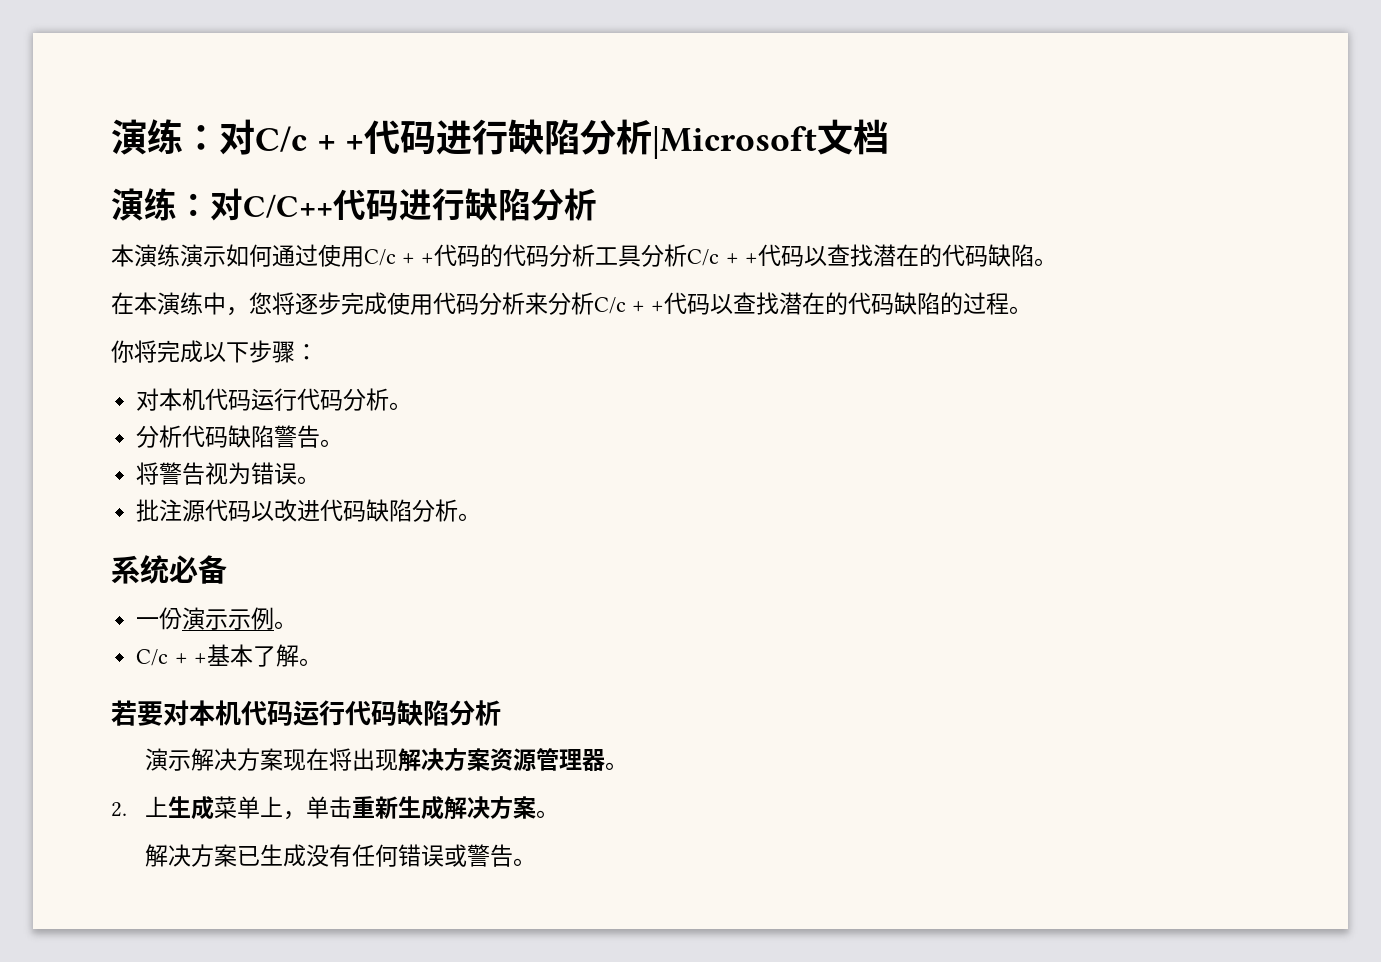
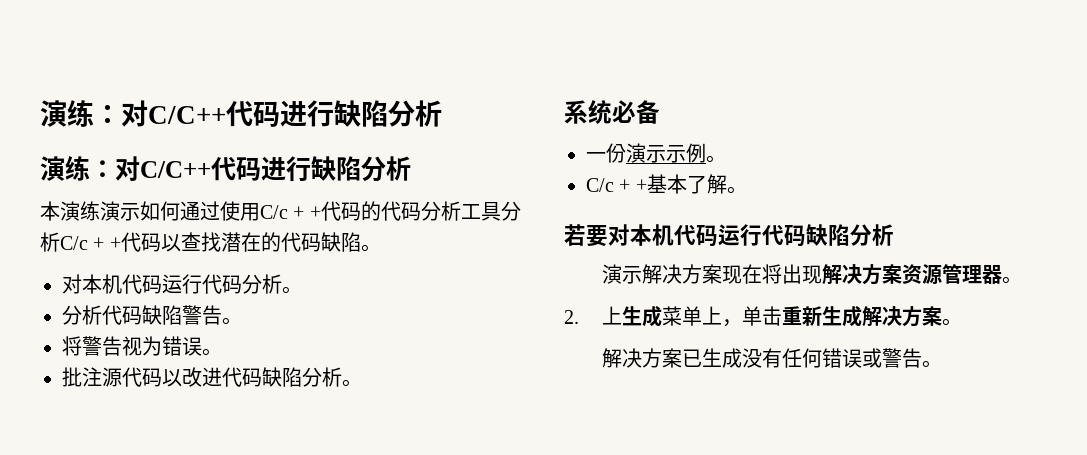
[111,119,890,159] 演练：对C/c + +代码进行缺陷分析|Microsoft文档 -> [40,100,442,127] 演练：对C/C++代码进行缺陷分析
[111,292,1033,316] [111,340,318,363] // 在本演练中，您将逐步完成使用代码分析来分析C/c + +代码以查找潜在的代码缺陷的过程。 // 你将完成以下步骤： -> (381, 248) none

